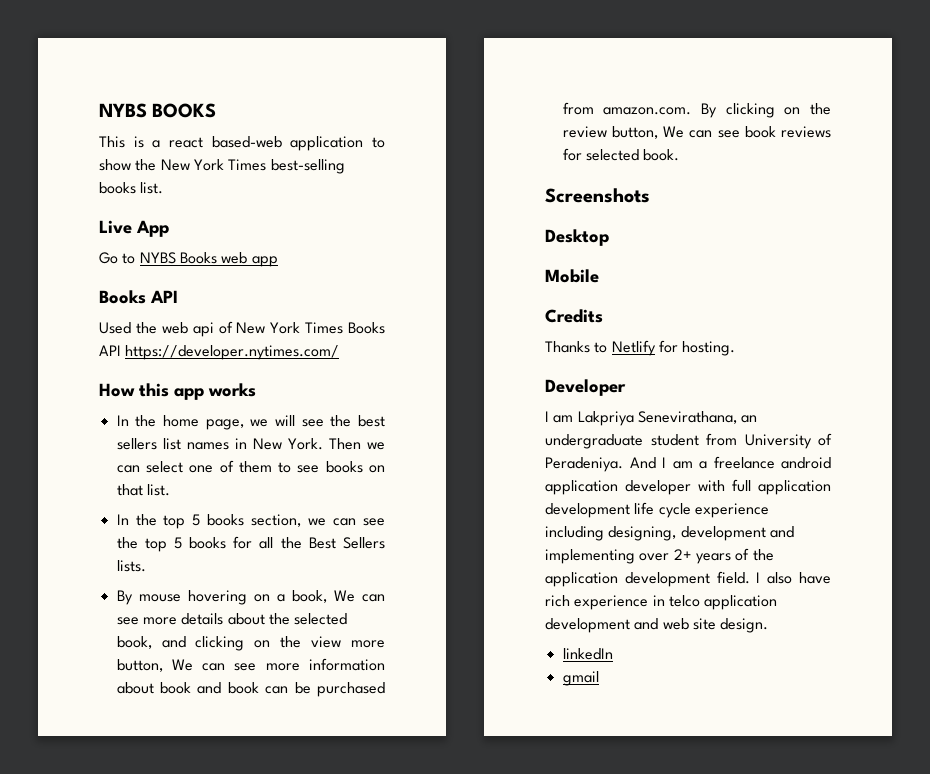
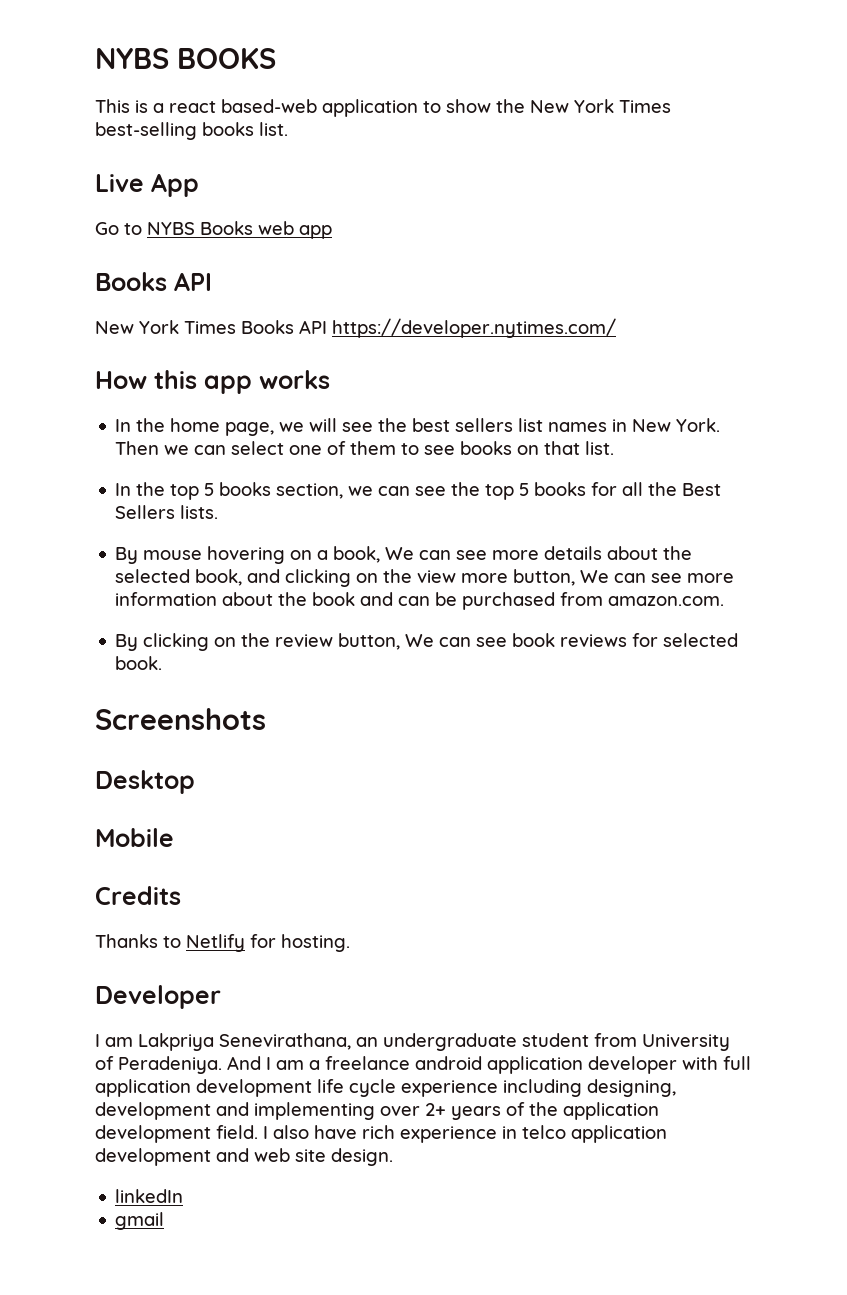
[99,321,233,337] Used the web api of -> (212, 281) none
(154, 688) none -> [278,592,308,606] the
[227,682,259,694] book -> (394, 599) none
(692, 111) none -> (725, 601) //

